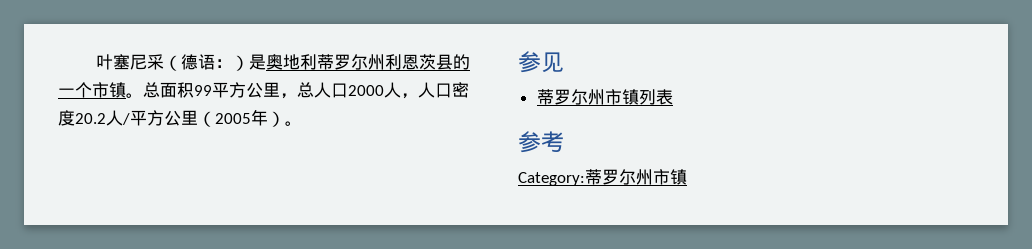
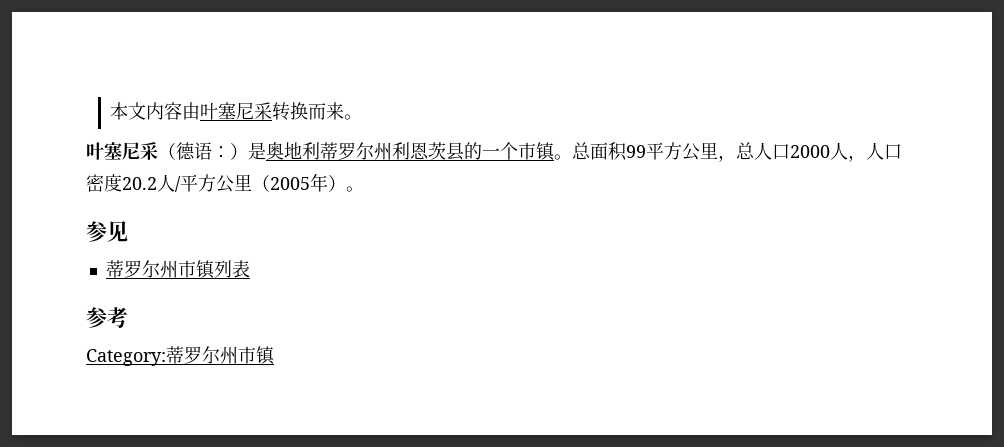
(95, 62) none -> [110,102,363,121] 本文内容由叶塞尼采转换而来。 //

